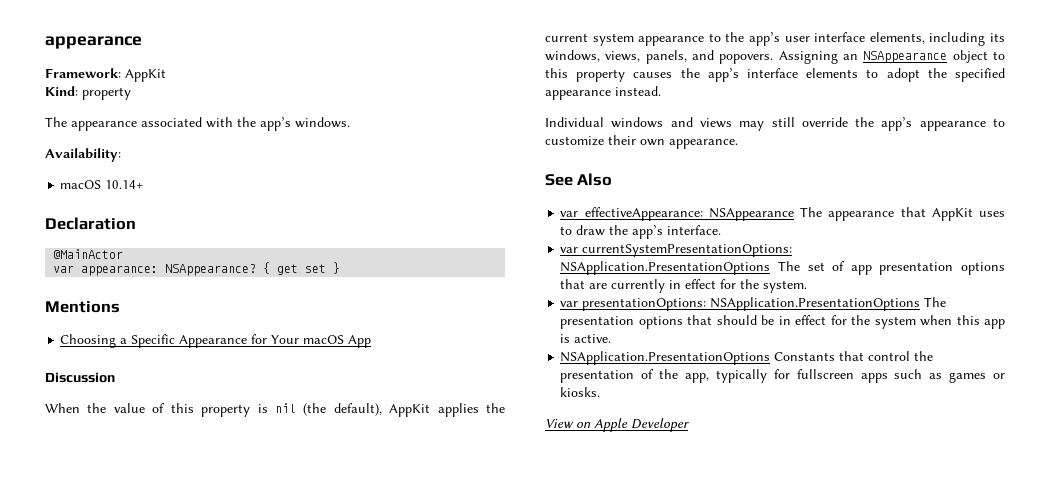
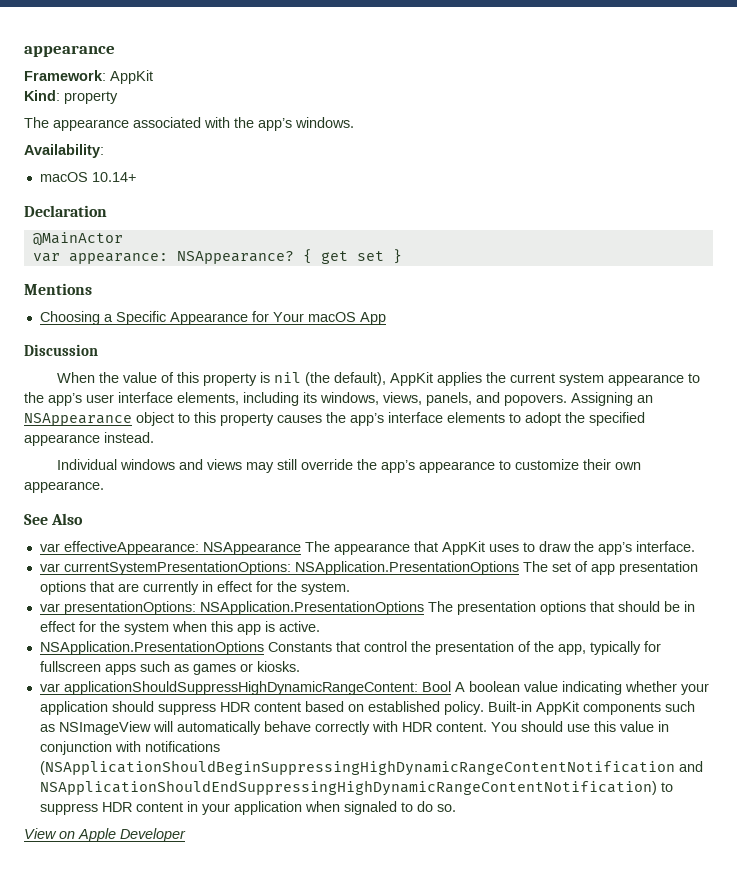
(601, 392) none -> [39,681,709,695] [39,701,695,715] [39,721,669,735] [39,741,220,755] [39,760,703,776] [39,780,673,796] [39,801,456,815] // var applicationShouldSuppressHighDynamicRangeContent: Bool A boolean value indicating whether your application should suppress HDR content based on established policy. Built-in AppKit components such as NSImageView will automatically behave correctly with HDR content. You should use this value in conjunction with notifications (NSApplicationShouldBeginSuppressingHighDynamicRangeContentNotification and NSApplicationShouldEndSuppressingHighDynamicRangeContentNotification) to suppress HDR content in your application when signaled to do so.

